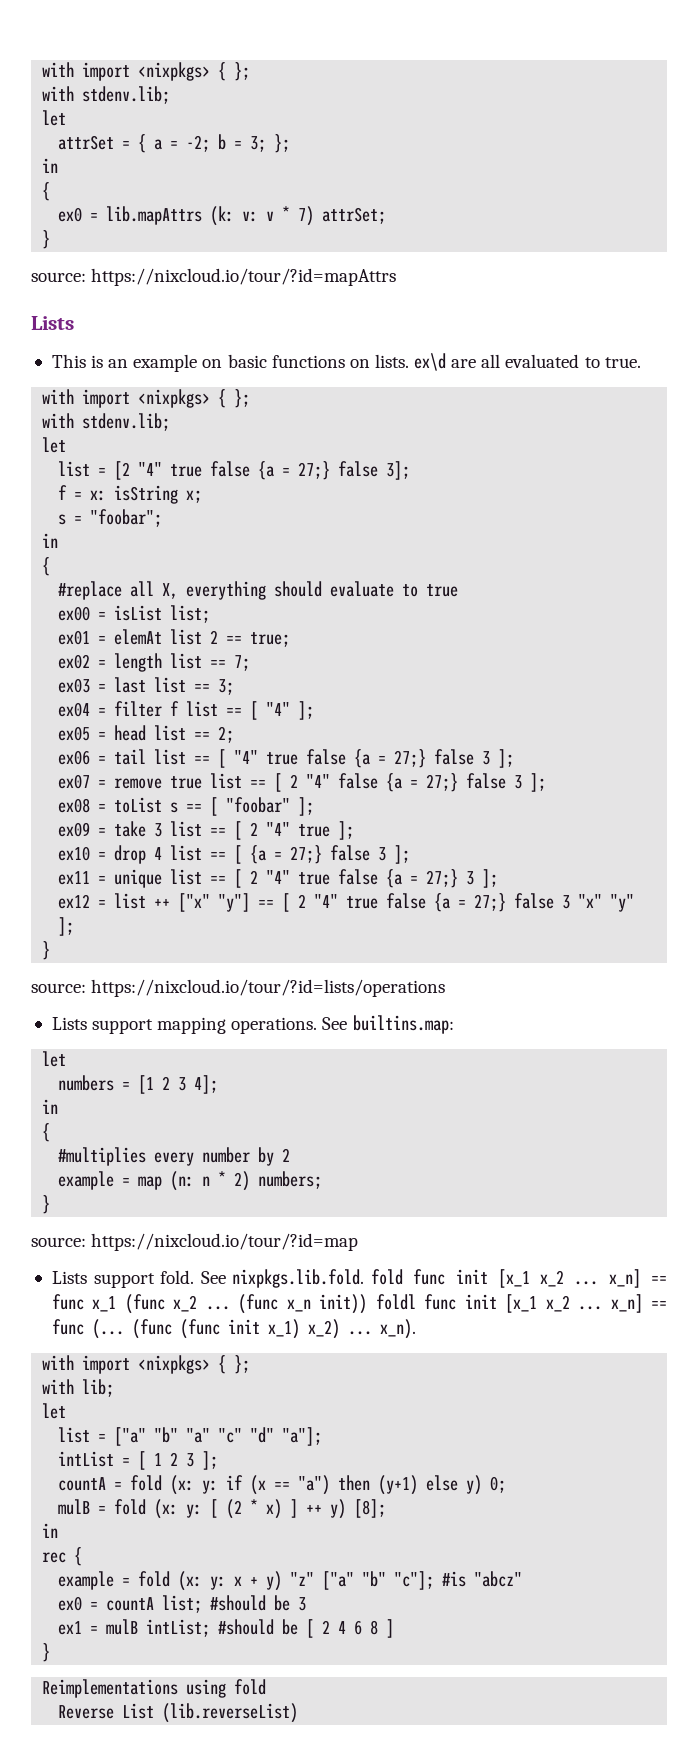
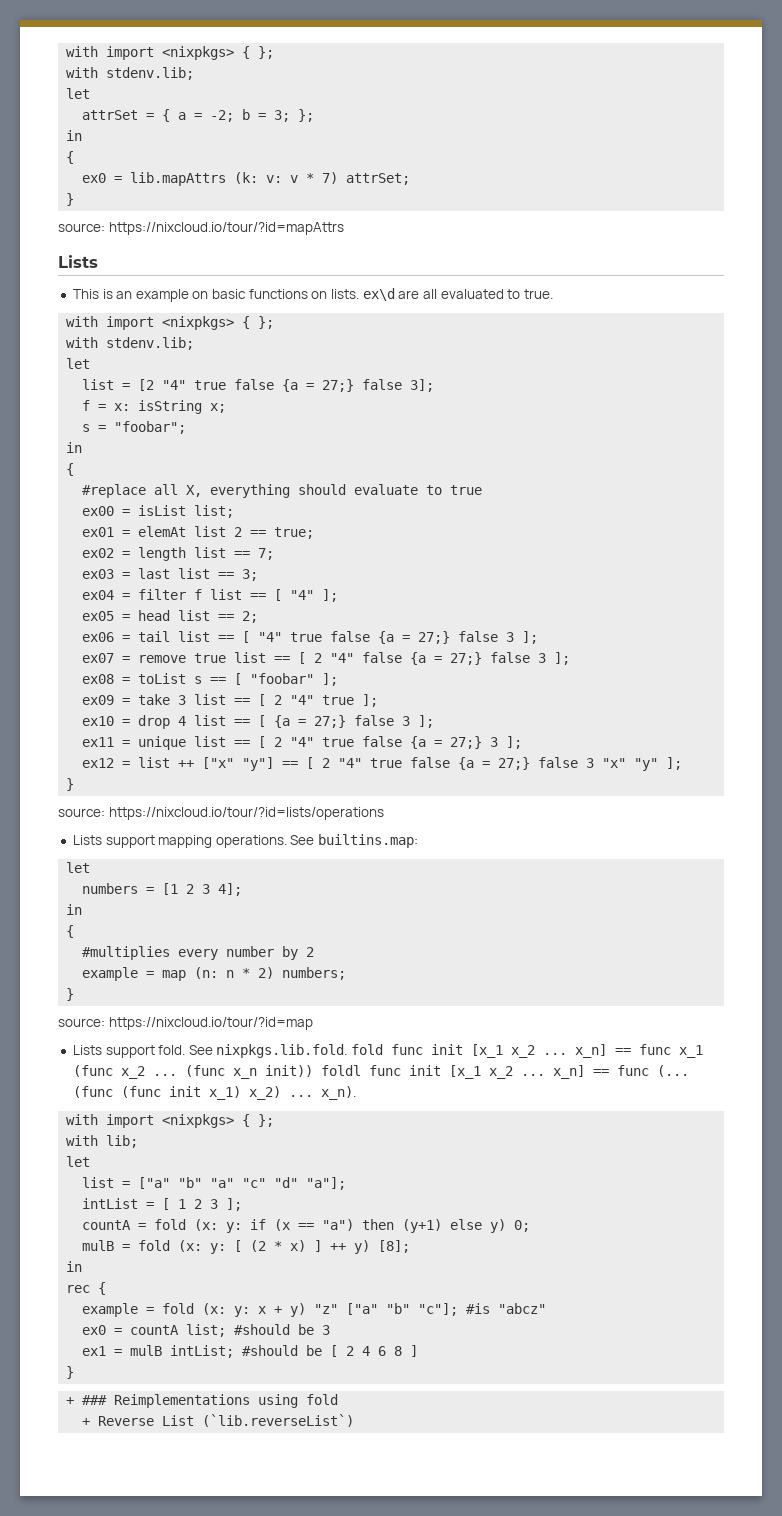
(51, 1652) none -> [66,1395,108,1405] + ###
(267, 1687) none -> [82,1418,91,1426] +
[162,1703,299,1723] (lib.reverseList) -> [202,1414,355,1427] (`lib.reverseList`)

